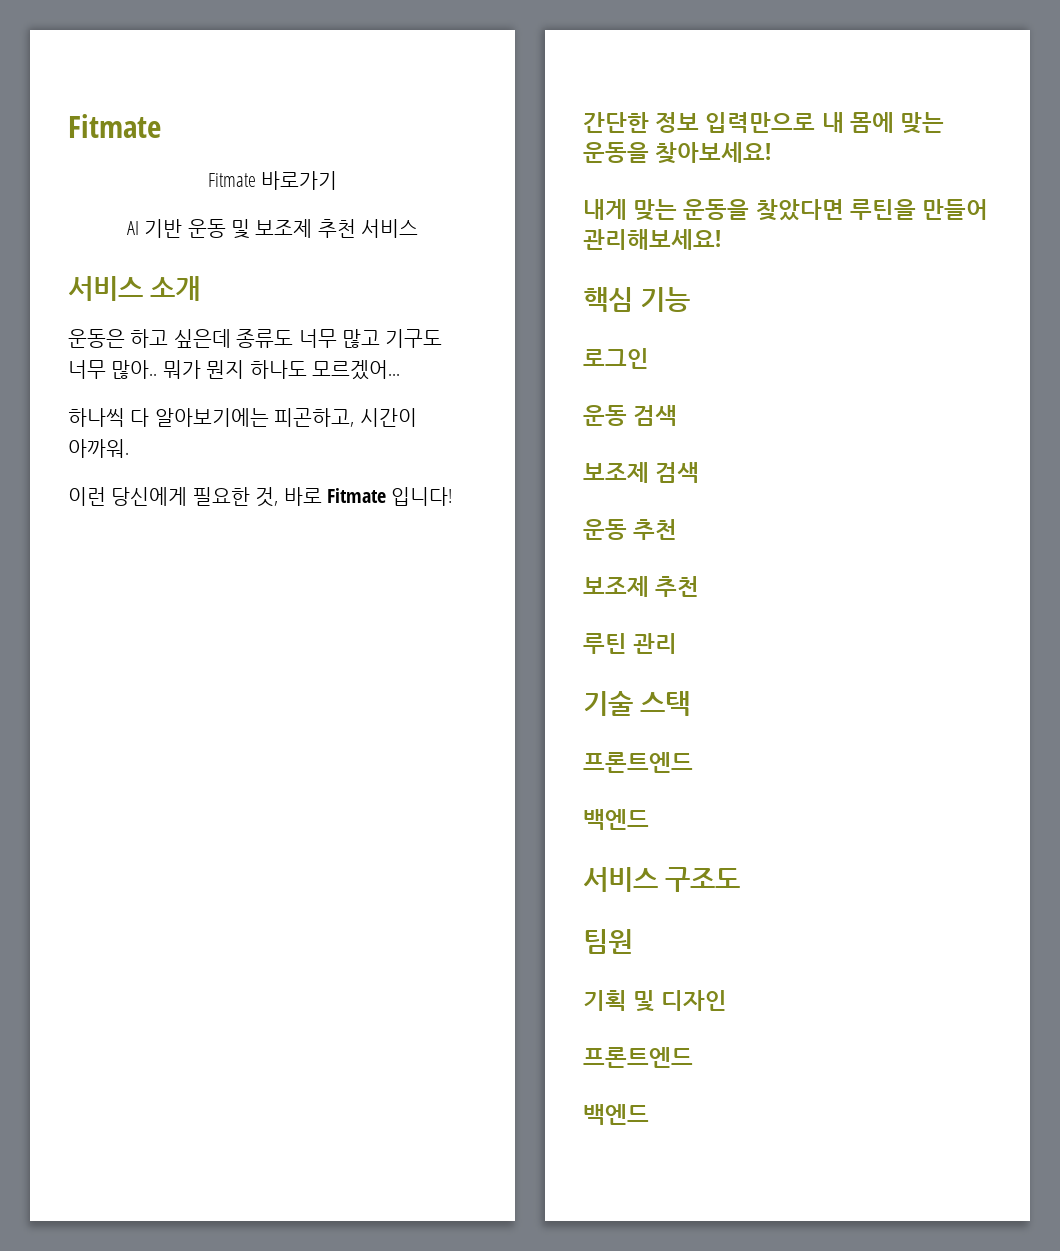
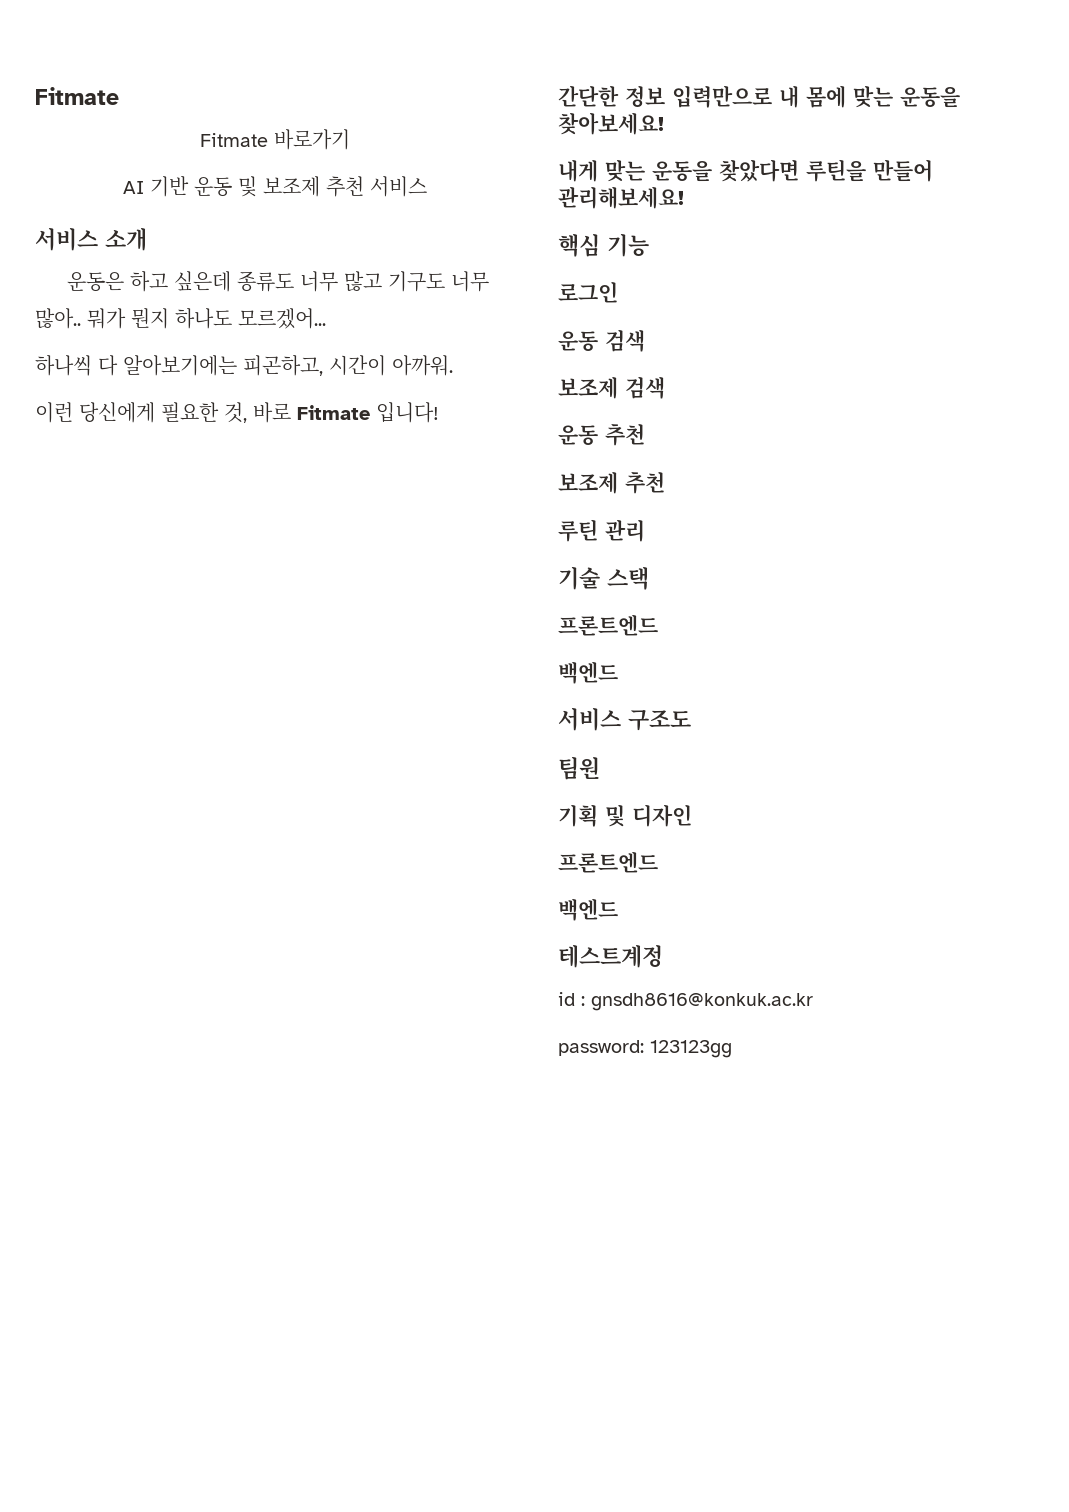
(649, 1114) none -> [558,945,663,968] [558,992,813,1011] [558,1040,732,1058] // 테스트계정 // id : gnsdh8616@konkuk.ac.kr // password: 123123gg

